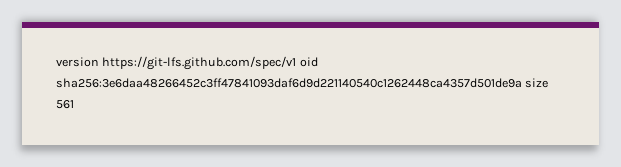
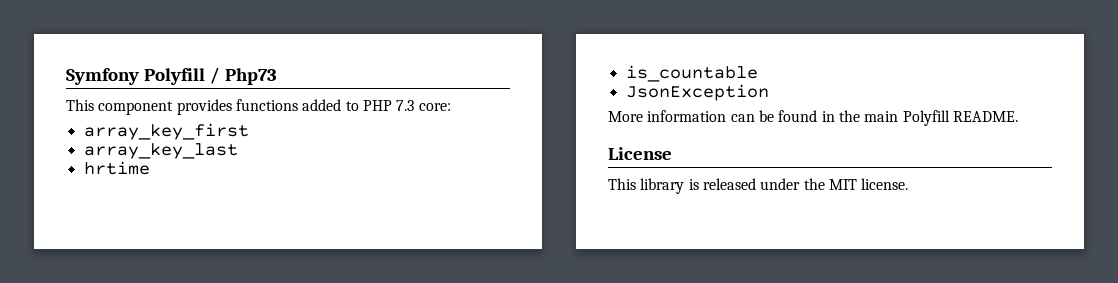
[56,56,318,70] [56,78,549,88] [56,100,74,109] version https://git-lfs.github.com/spec/v1 oid sha256:3e6daa48266452c3ff47841093daf6d9d221140540c1262448ca4357d501de9a size 561 -> [66,67,277,85] [66,99,451,115] [83,123,249,140] [83,143,238,159] [83,161,150,175] [625,65,758,82] [625,84,769,101] [608,110,1018,126] [608,147,672,160] [608,178,909,194] Symfony Polyfill / Php73 // This component provides functions added to PHP 7.3 core: // array_key_first // array_key_last // hrtime // is_countable // JsonException // More information can be found in the main Polyfill README. // License // This library is released under the MIT license.

